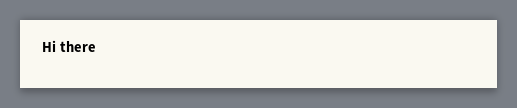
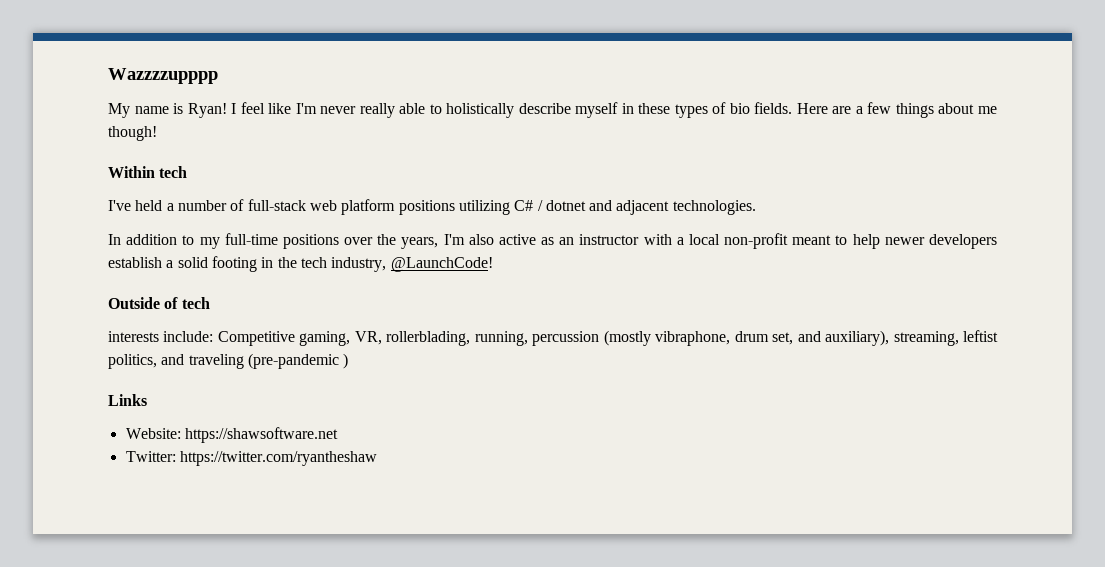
[42,40,96,52] Hi there -> [108,68,218,84] [108,102,997,118] [108,126,157,141] [108,166,188,178] [108,199,756,215] [108,233,997,249] [108,256,493,272] [108,297,210,309] [108,330,999,346] [108,353,349,369] [108,394,147,406] [125,427,338,443] [125,451,377,466] Wazzzzupppp // My name is Ryan! I feel like I'm never really able to holistically describe myself in these types of bio fields. Here are a few things about me though! // Within tech // I've held a number of full-stack web platform positions utilizing C# / dotnet and adjacent technologies. // In addition to my full-time positions over the years, I'm also active as an instructor with a local non-profit meant to help newer developers establish a solid footing in the tech industry, @LaunchCode! // Outside of tech // interests include: Competitive gaming, VR, rollerblading, running, percussion (mostly vibraphone, drum set, and auxiliary), streaming, leftist politics, and traveling (pre-pandemic ) // Links // Website: https://shawsoftware.net // Twitter: https://twitter.com/ryantheshaw

